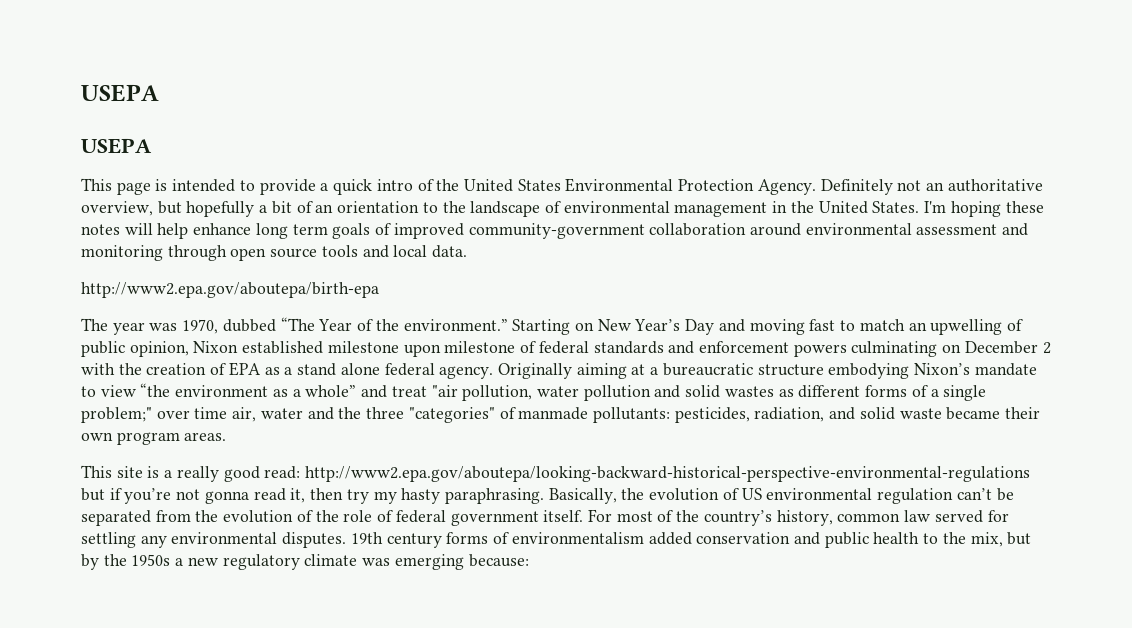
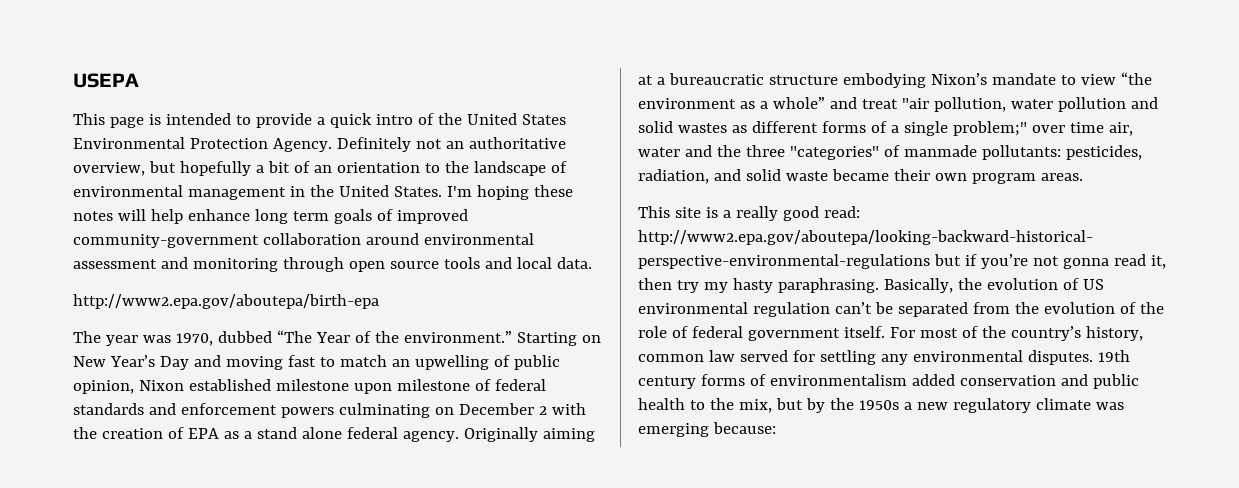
[81,84,159,102] [81,138,152,154] USEPA // USEPA -> [73,73,139,88] USEPA

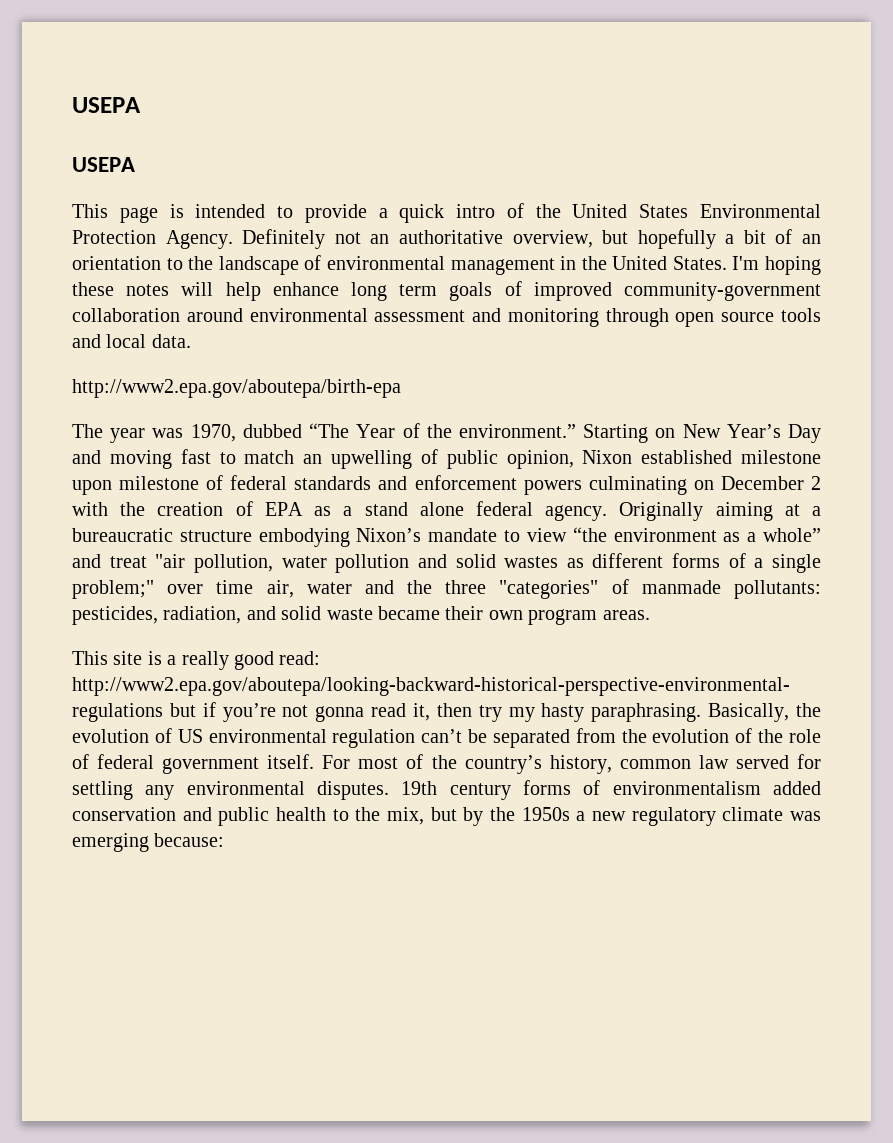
[73,73,139,88] USEPA -> [72,97,141,113] [72,157,135,172] USEPA // USEPA

